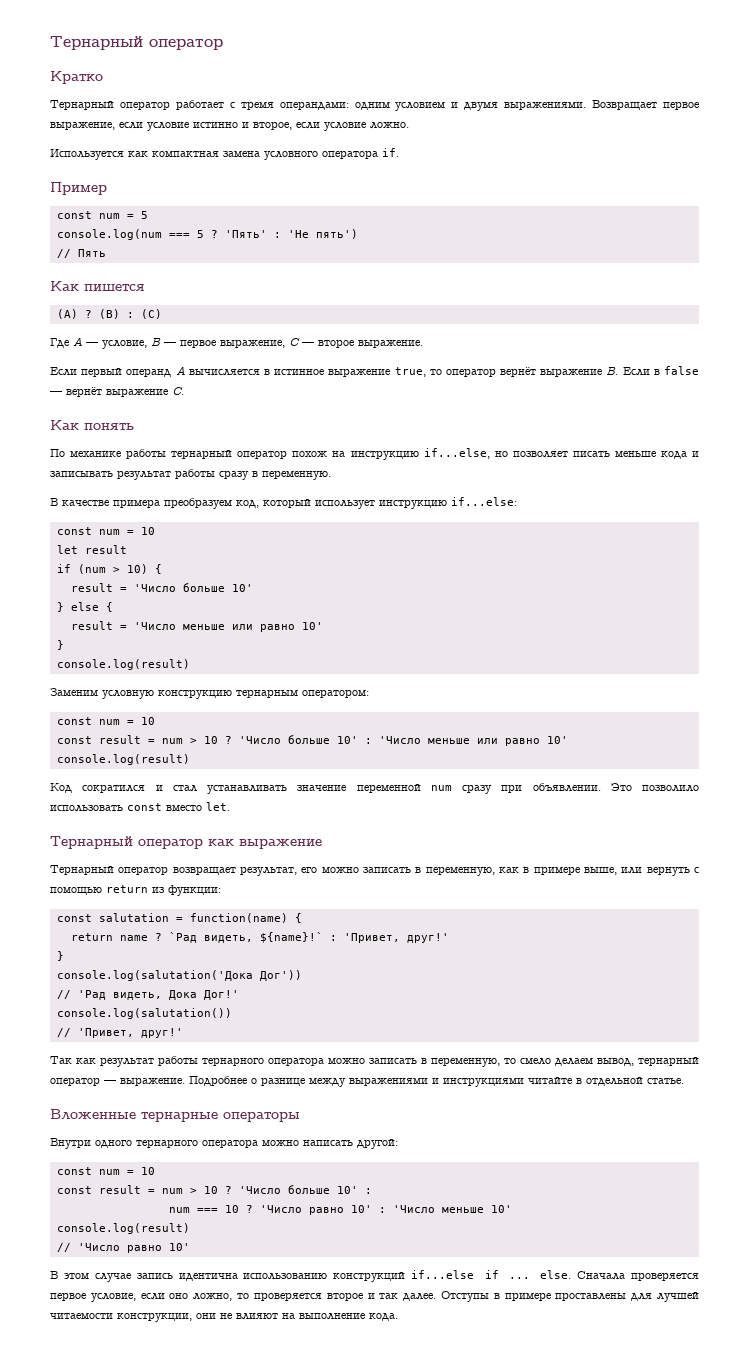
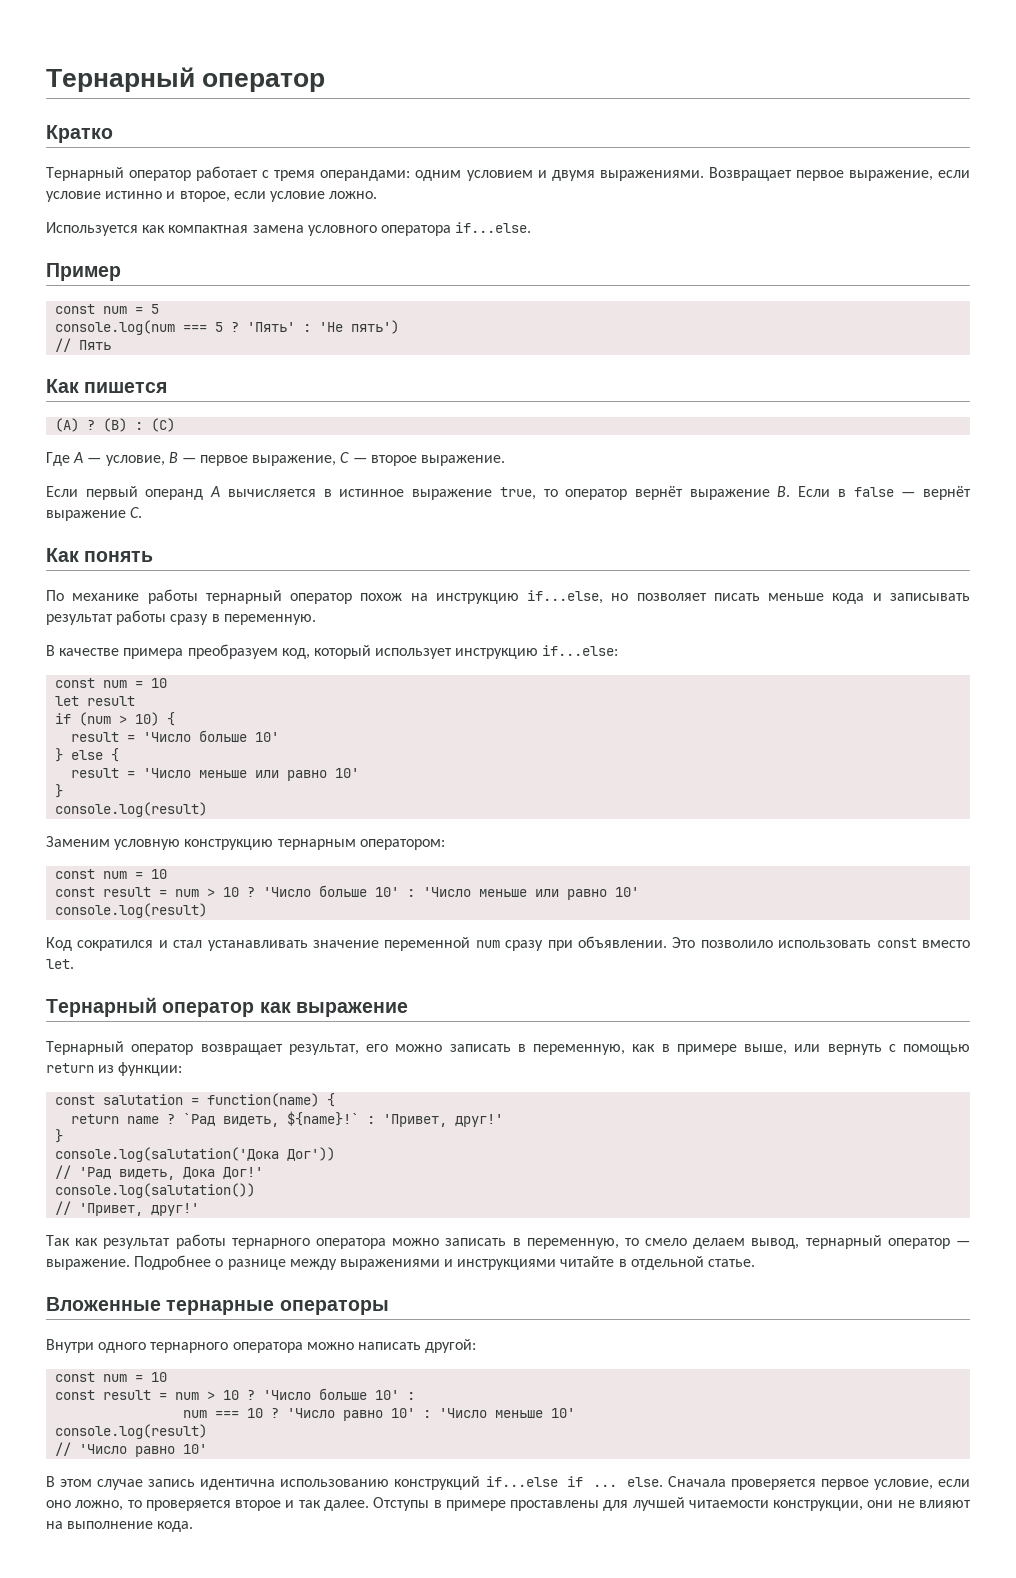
[382,148,399,157] if. -> [455,222,532,233] if...else.

